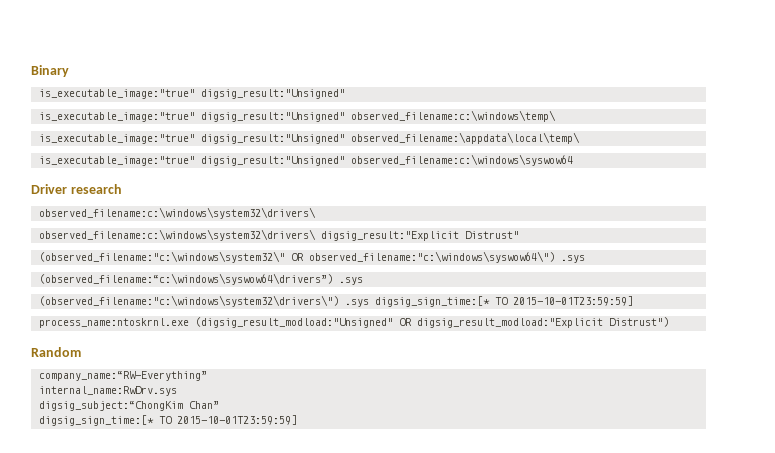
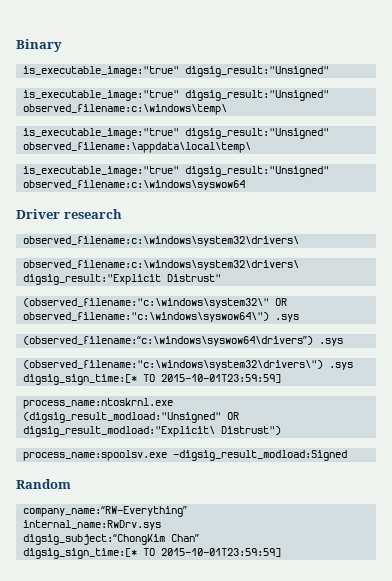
[416,318,603,328] digsig_result_modload:"Explicit -> [22,426,215,437] digsig_result_modload:"Explicit\
(669, 322) none -> [22,450,347,461] // process_name:spoolsv.exe -digsig_result_modload:Signed

